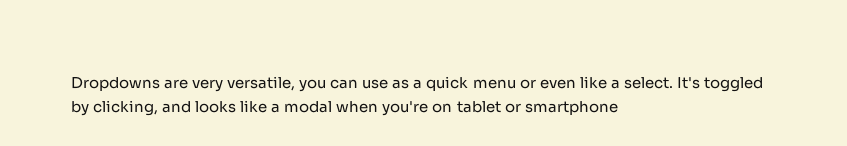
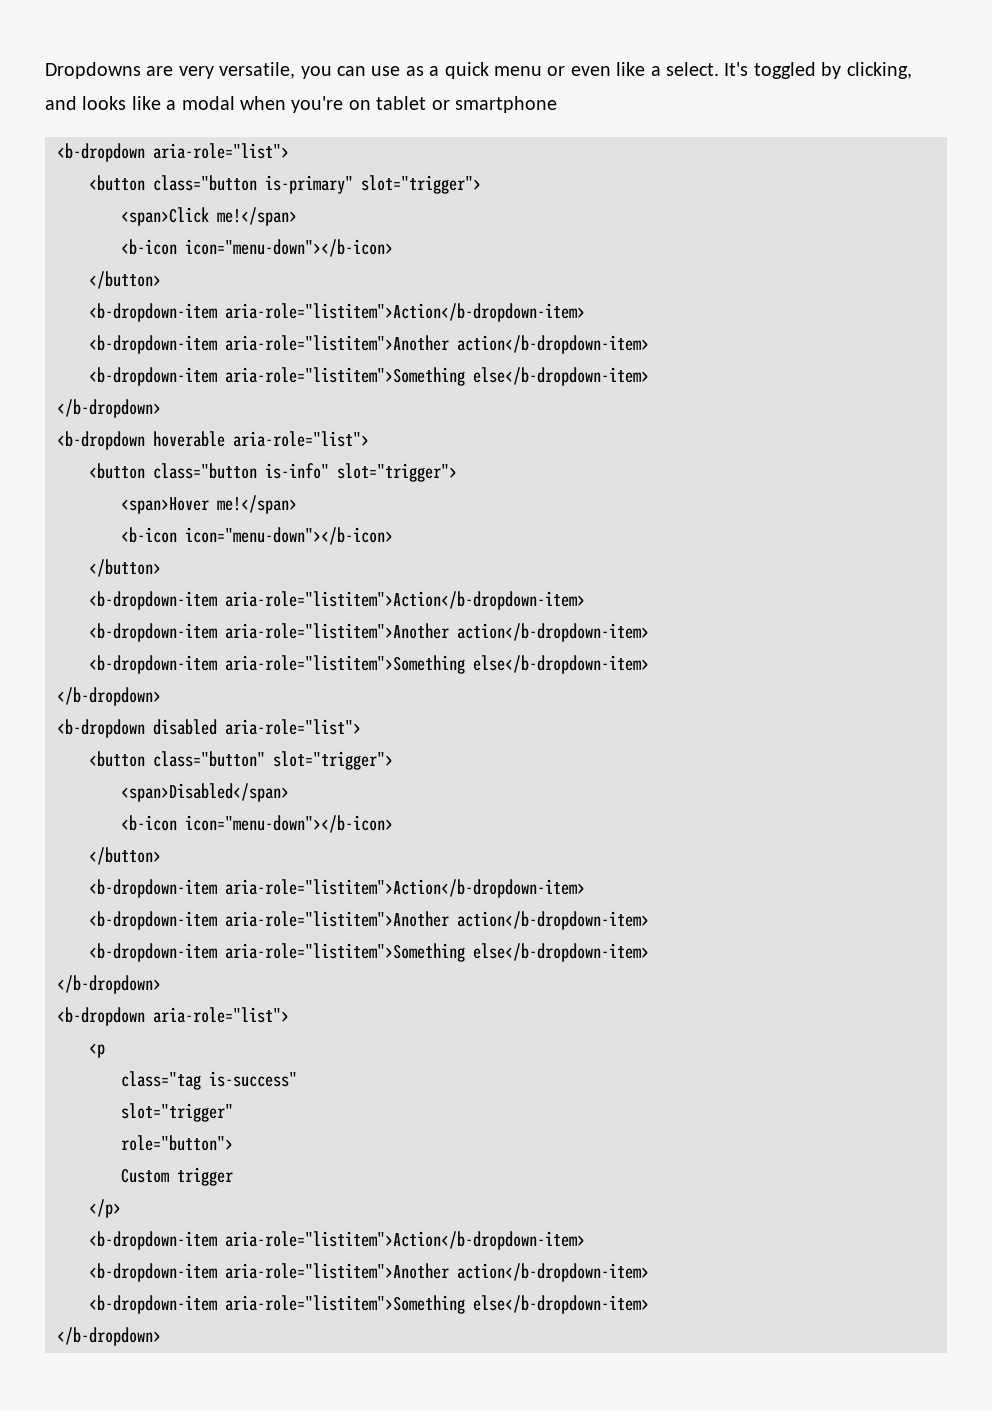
(618, 108) none -> [57,143,289,162] [89,175,481,194] [121,207,297,226] [121,239,393,257] [89,271,161,289] [89,303,585,322] [89,335,649,354] [89,367,649,386] [57,399,161,418] [57,431,369,450] [89,463,457,482] [121,495,297,514] [121,527,393,545] [89,559,161,577] [89,591,585,610] [89,623,649,642] [89,655,649,674] [57,687,161,706] [57,719,361,738] [89,751,393,770] [121,783,289,802] [121,815,393,833] [89,847,161,865] [89,879,585,898] [89,911,649,930] [89,943,649,962] [57,975,161,994] [57,1007,289,1026] [89,1043,105,1058] [121,1071,297,1090] [121,1103,233,1122] [121,1135,233,1151] [121,1167,233,1186] [89,1199,121,1218] [89,1231,585,1250] [89,1263,649,1282] [89,1295,649,1314] [57,1327,161,1346] // <b-dropdown aria-role="list"> // <button class="button is-primary" slot="trigger"> // <span>Click me!</span> // <b-icon icon="menu-down"></b-icon> // </button> // <b-dropdown-item aria-role="listitem">Action</b-dropdown-item> // <b-dropdown-item aria-role="listitem">Another action</b-dropdown-item> // <b-dropdown-item aria-role="listitem">Something else</b-dropdown-item> // </b-dropdown> // <b-dropdown hoverable aria-role="list"> // <button class="button is-info" slot="trigger"> // <span>Hover me!</span> // <b-icon icon="menu-down"></b-icon> // </button> // <b-dropdown-item aria-role="listitem">Action</b-dropdown-item> // <b-dropdown-item aria-role="listitem">Another action</b-dropdown-item> // <b-dropdown-item aria-role="listitem">Something else</b-dropdown-item> // </b-dropdown> // <b-dropdown disabled aria-role="list"> // <button class="button" slot="trigger"> // <span>Disabled</span> // <b-icon icon="menu-down"></b-icon> // </button> // <b-dropdown-item aria-role="listitem">Action</b-dropdown-item> // <b-dropdown-item aria-role="listitem">Another action</b-dropdown-item> // <b-dropdown-item aria-role="listitem">Something else</b-dropdown-item> // </b-dropdown> // <b-dropdown aria-role="list"> // <p // class="tag is-success" // slot="trigger" // role="button"> // Custom trigger // </p> // <b-dropdown-item aria-role="listitem">Action</b-dropdown-item> // <b-dropdown-item aria-role="listitem">Another action</b-dropdown-item> // <b-dropdown-item aria-role="listitem">Something else</b-dropdown-item> // </b-dropdown>

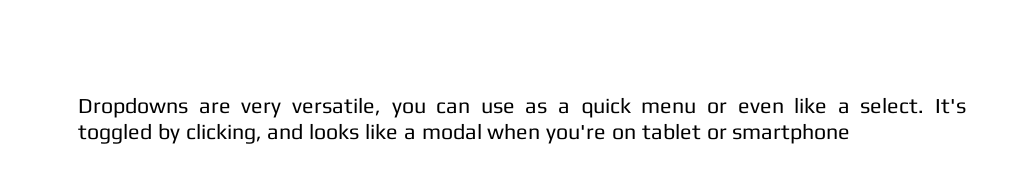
[57,143,289,162] [89,175,481,194] [121,207,297,226] [121,239,393,257] [89,271,161,289] [89,303,585,322] [89,335,649,354] [89,367,649,386] [57,399,161,418] [57,431,369,450] [89,463,457,482] [121,495,297,514] [121,527,393,545] [89,559,161,577] [89,591,585,610] [89,623,649,642] [89,655,649,674] [57,687,161,706] [57,719,361,738] [89,751,393,770] [121,783,289,802] [121,815,393,833] [89,847,161,865] [89,879,585,898] [89,911,649,930] [89,943,649,962] [57,975,161,994] [57,1007,289,1026] [89,1043,105,1058] [121,1071,297,1090] [121,1103,233,1122] [121,1135,233,1151] [121,1167,233,1186] [89,1199,121,1218] [89,1231,585,1250] [89,1263,649,1282] [89,1295,649,1314] [57,1327,161,1346] // <b-dropdown aria-role="list"> // <button class="button is-primary" slot="trigger"> // <span>Click me!</span> // <b-icon icon="menu-down"></b-icon> // </button> // <b-dropdown-item aria-role="listitem">Action</b-dropdown-item> // <b-dropdown-item aria-role="listitem">Another action</b-dropdown-item> // <b-dropdown-item aria-role="listitem">Something else</b-dropdown-item> // </b-dropdown> // <b-dropdown hoverable aria-role="list"> // <button class="button is-info" slot="trigger"> // <span>Hover me!</span> // <b-icon icon="menu-down"></b-icon> // </button> // <b-dropdown-item aria-role="listitem">Action</b-dropdown-item> // <b-dropdown-item aria-role="listitem">Another action</b-dropdown-item> // <b-dropdown-item aria-role="listitem">Something else</b-dropdown-item> // </b-dropdown> // <b-dropdown disabled aria-role="list"> // <button class="button" slot="trigger"> // <span>Disabled</span> // <b-icon icon="menu-down"></b-icon> // </button> // <b-dropdown-item aria-role="listitem">Action</b-dropdown-item> // <b-dropdown-item aria-role="listitem">Another action</b-dropdown-item> // <b-dropdown-item aria-role="listitem">Something else</b-dropdown-item> // </b-dropdown> // <b-dropdown aria-role="list"> // <p // class="tag is-success" // slot="trigger" // role="button"> // Custom trigger // </p> // <b-dropdown-item aria-role="listitem">Action</b-dropdown-item> // <b-dropdown-item aria-role="listitem">Another action</b-dropdown-item> // <b-dropdown-item aria-role="listitem">Something else</b-dropdown-item> // </b-dropdown> -> (851, 133) none

